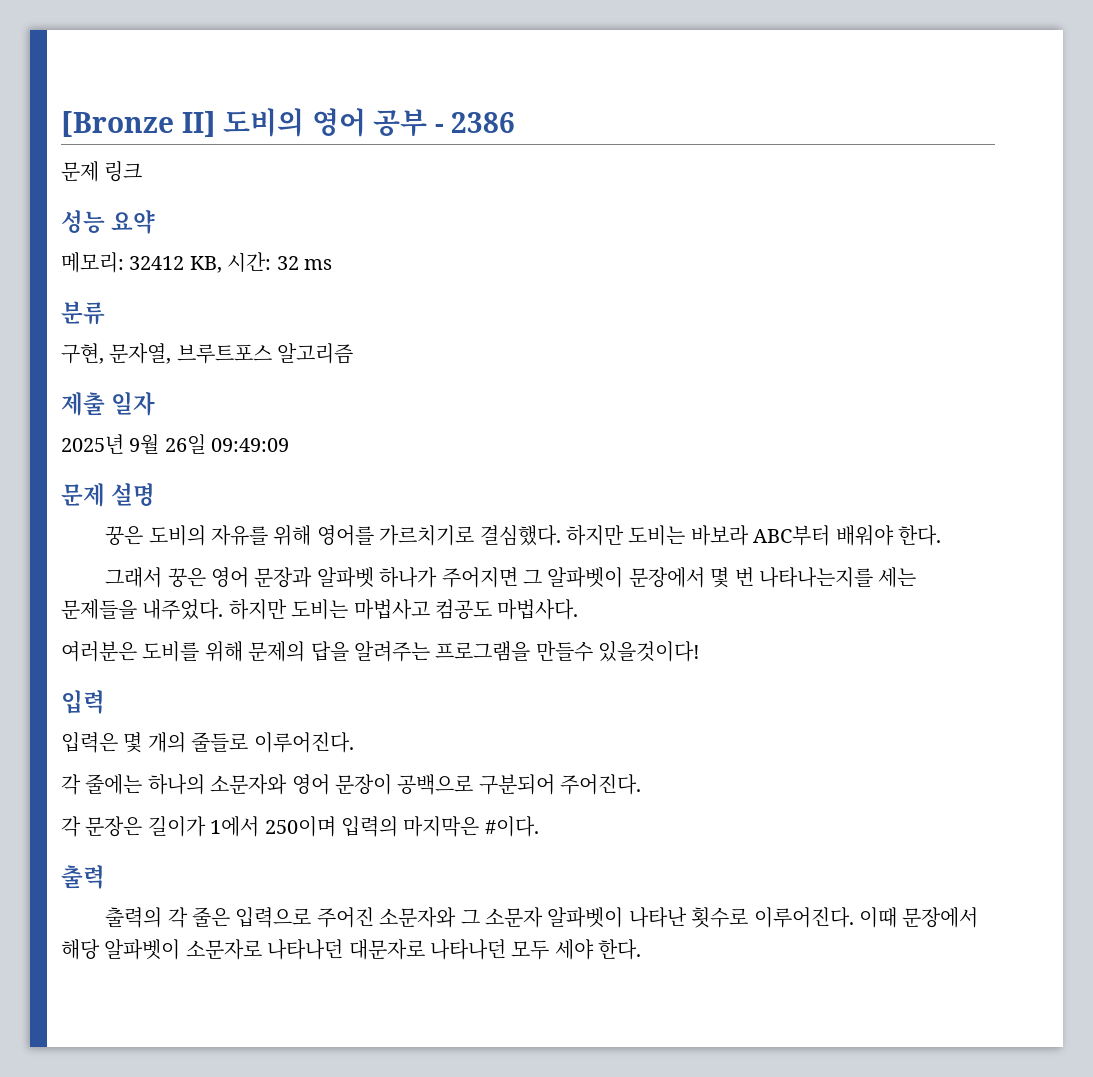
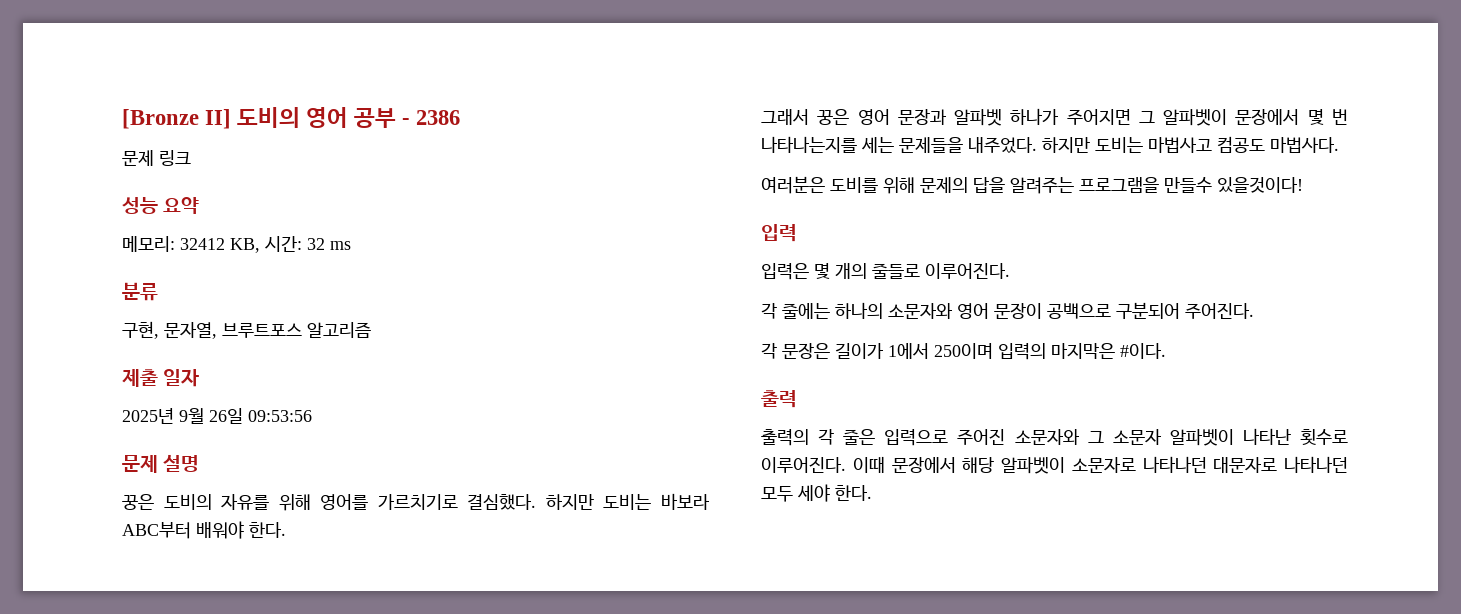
[211,438,290,452] 09:49:09 -> [248,410,312,422] 09:53:56

